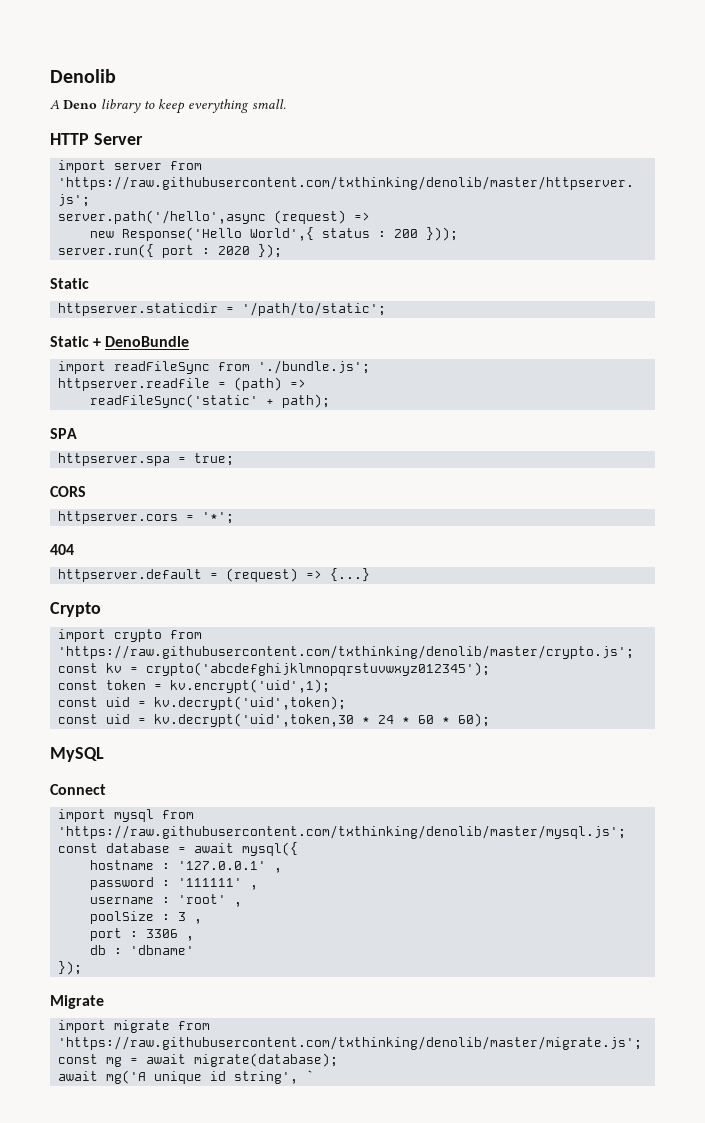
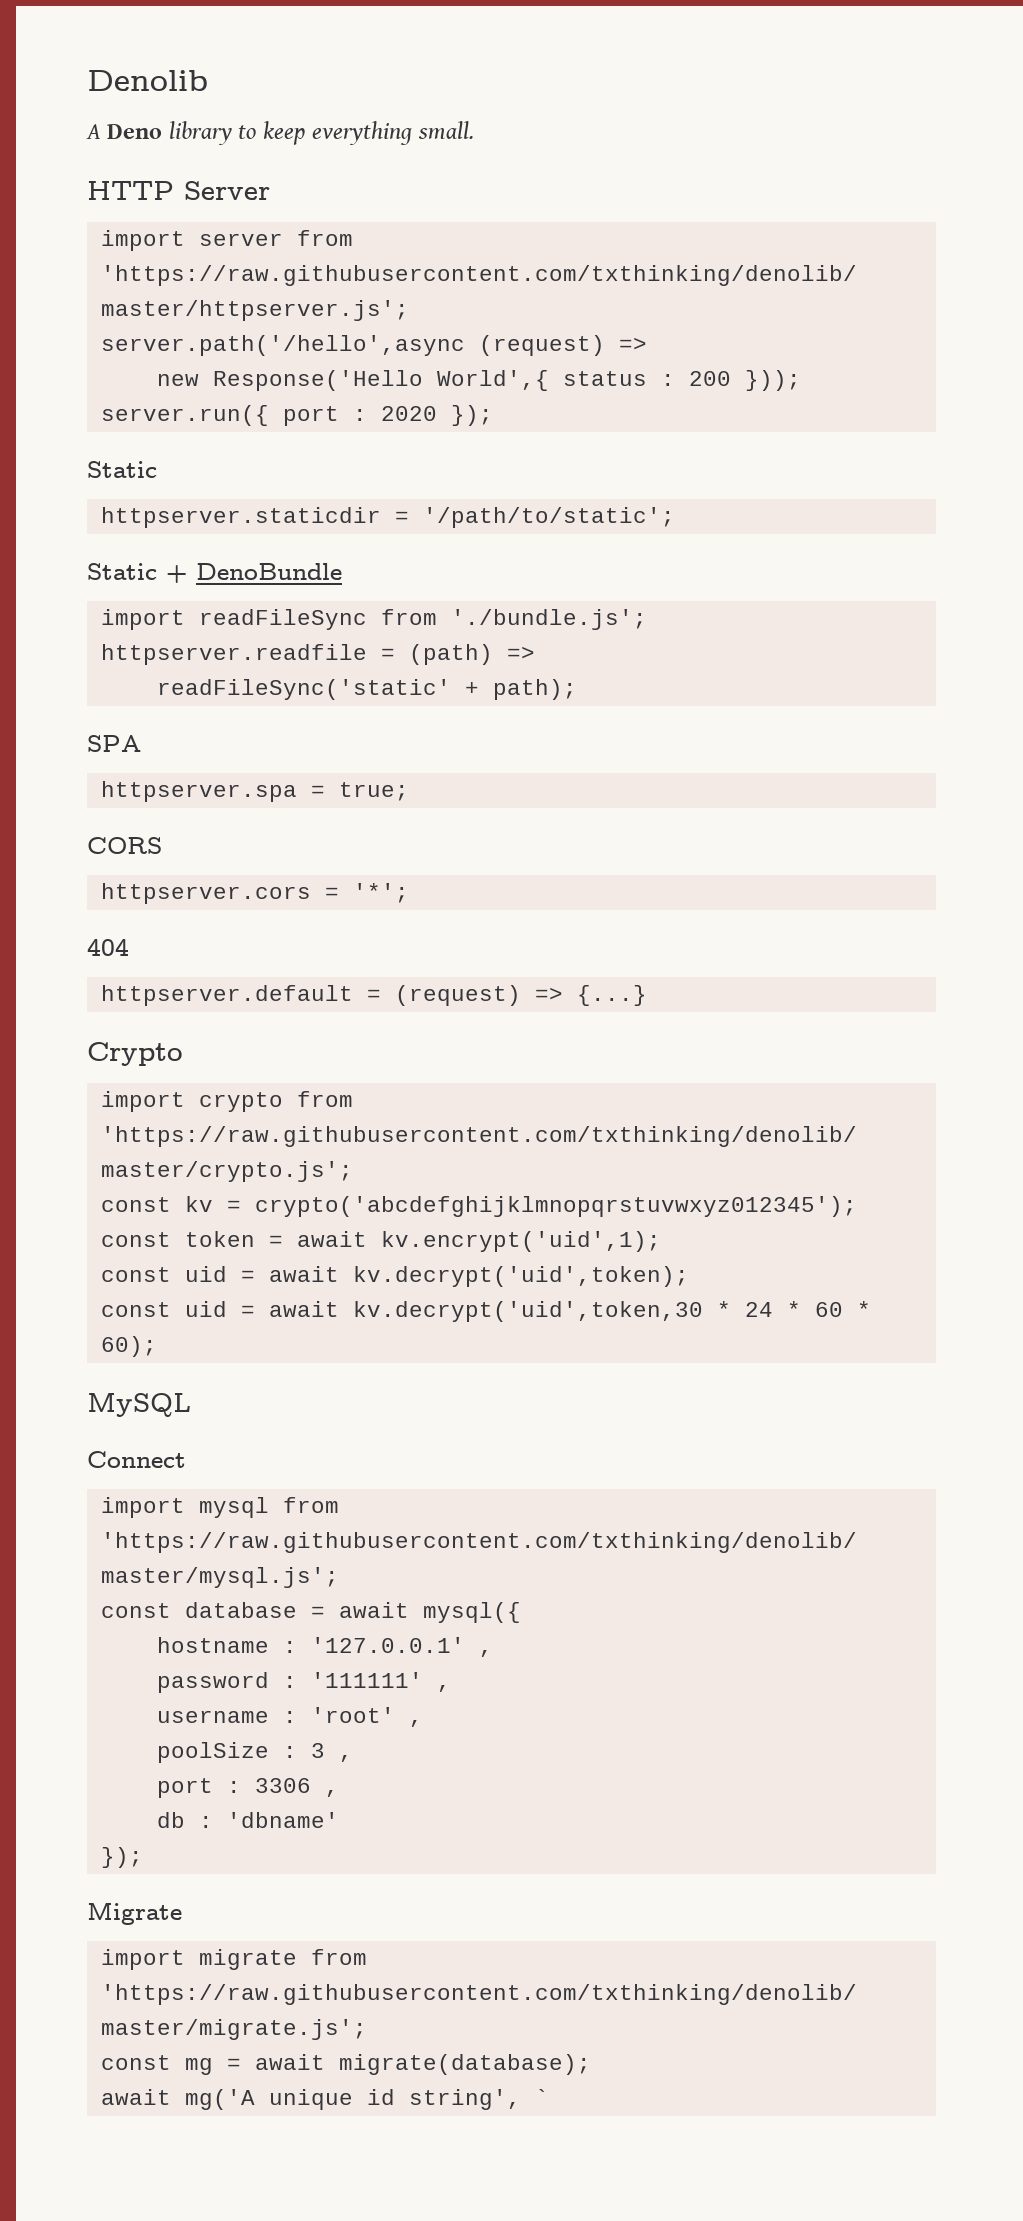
(163, 687) none -> [297,1231,368,1247] await
(147, 704) none -> [269,1266,340,1282] await
(147, 721) none -> [269,1301,340,1317] await

